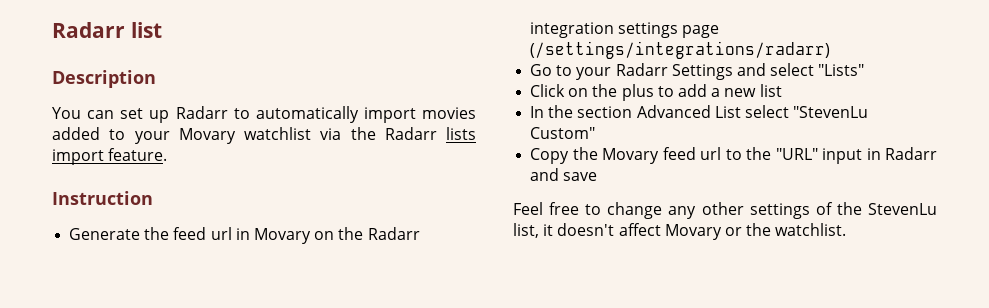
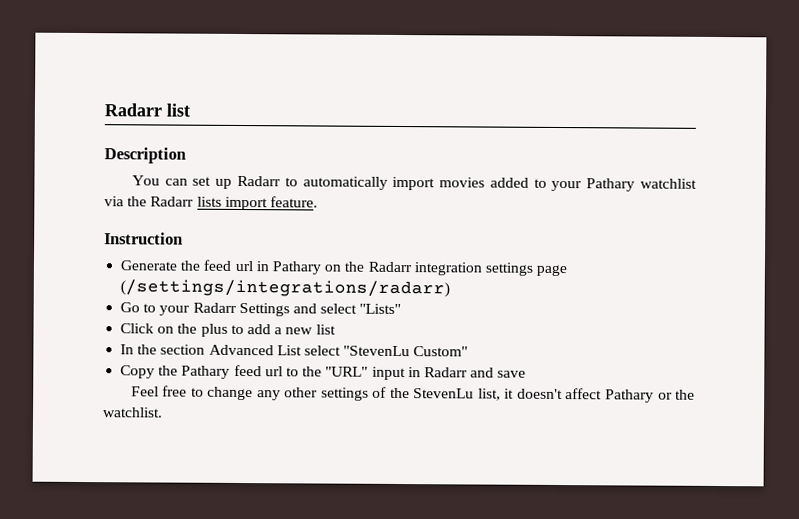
[178,128,236,144] Movary -> [586,178,636,192] Pathary
[253,228,311,244] Movary -> [271,261,321,275] Pathary
[602,148,660,164] Movary -> [181,365,231,379] Pathary
[664,224,722,240] Movary -> [604,389,654,403] Pathary

